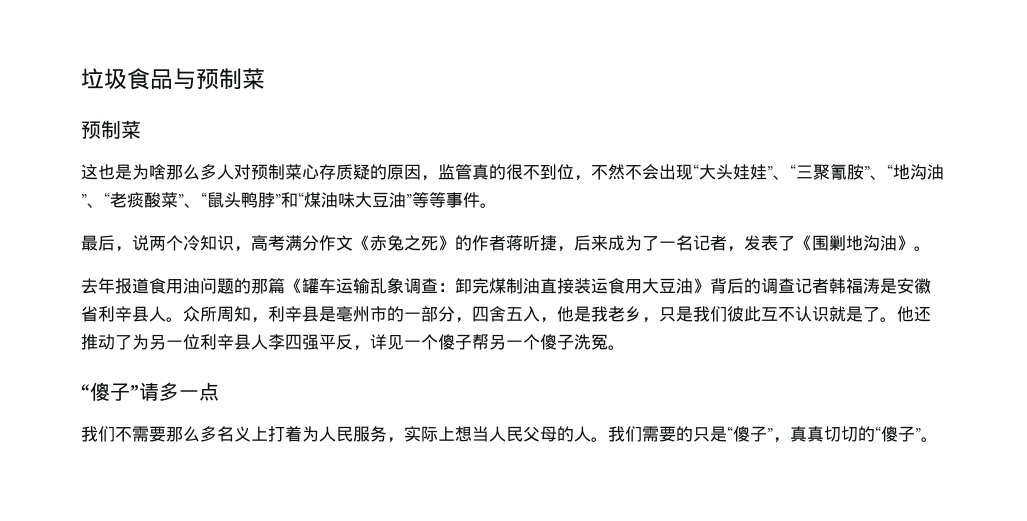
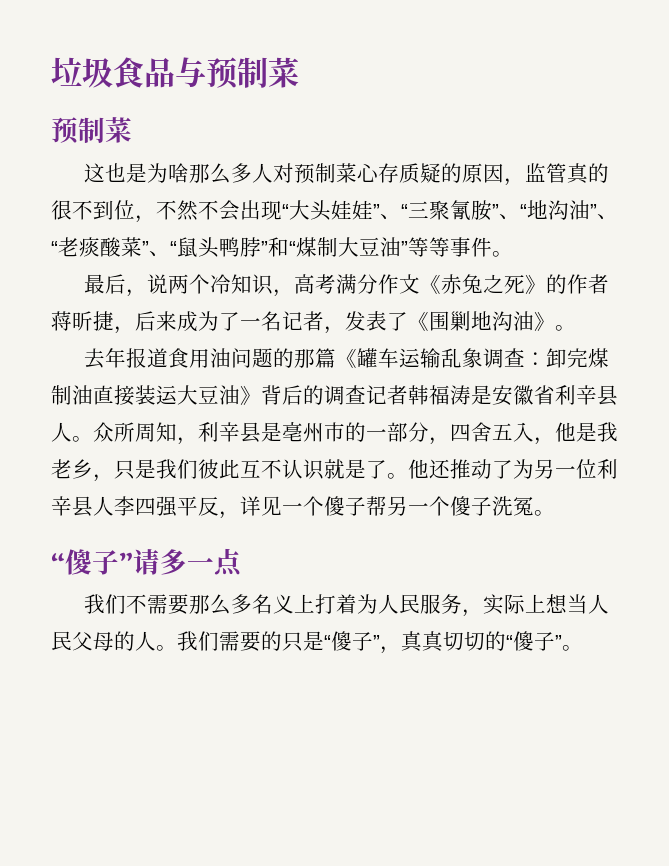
[321,192,355,208] 油味 -> [317,237,338,257] 制
[608,278,642,294] 食用 -> (177, 395) none

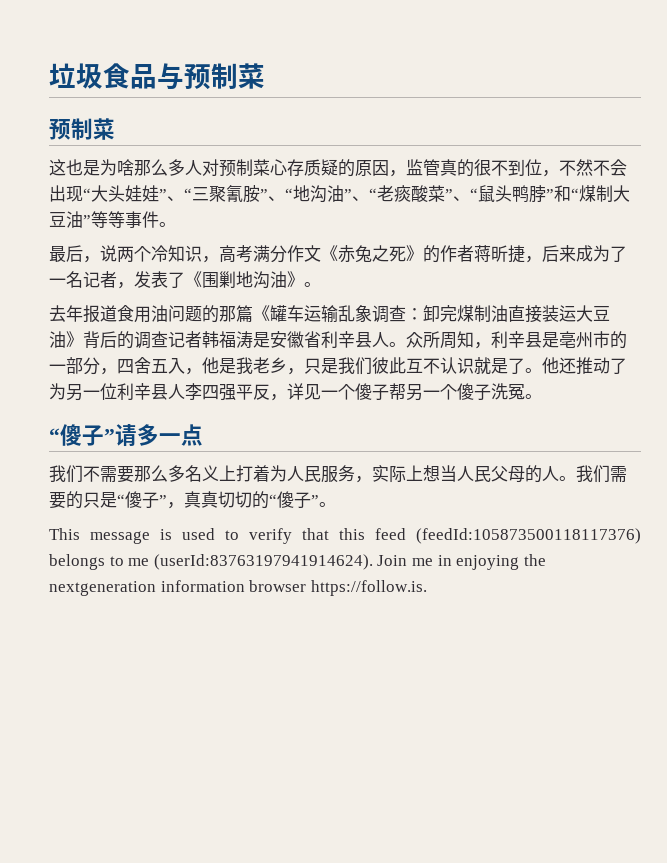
(583, 648) none -> [49,528,641,544] [49,554,546,570] [49,580,427,596] // This message is used to verify that this feed (feedId:105873500118117376) belongs to me (userId:83763197941914624). Join me in enjoying the nextgeneration information browser https://follow.is.

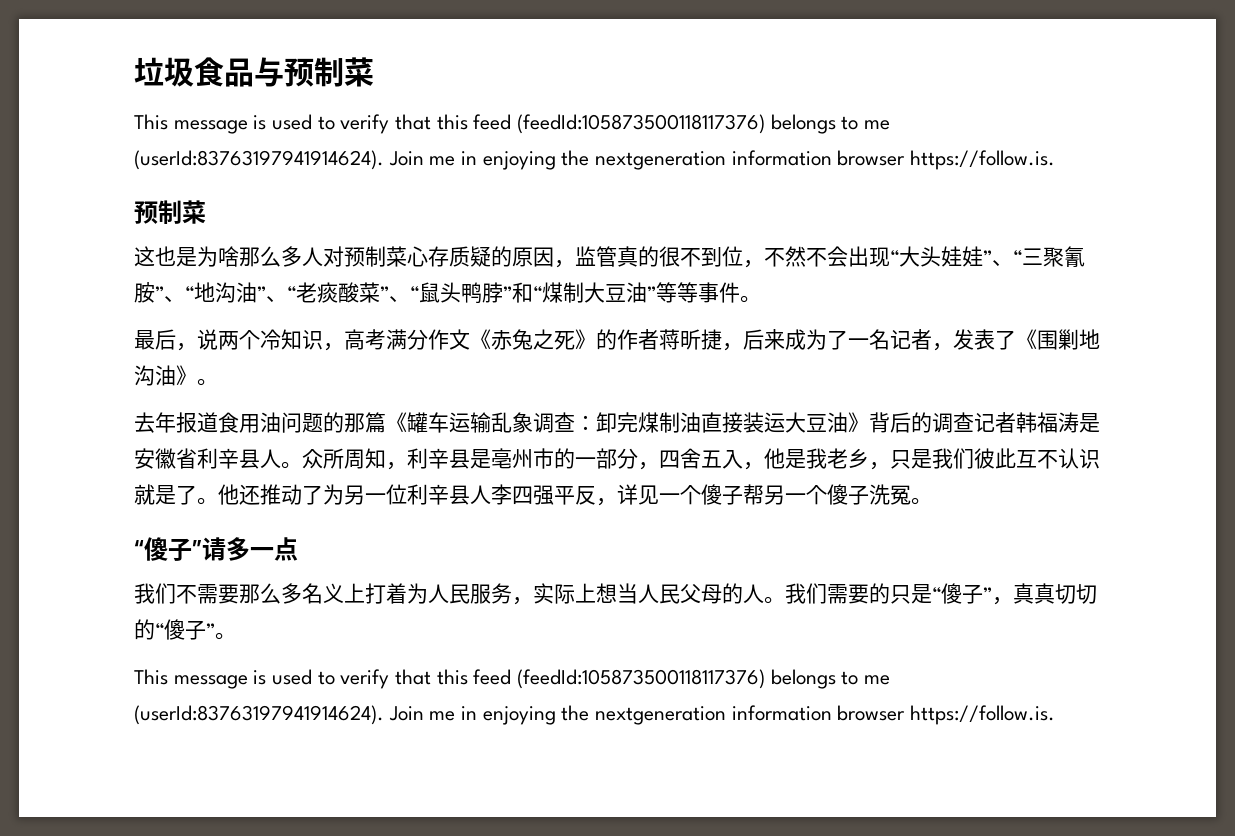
(265, 76) none -> [134,114,891,134] [134,150,1056,170] // This message is used to verify that this feed (feedId:105873500118117376) belongs to me (userId:83763197941914624). Join me in enjoying the nextgeneration information browser https://follow.is.

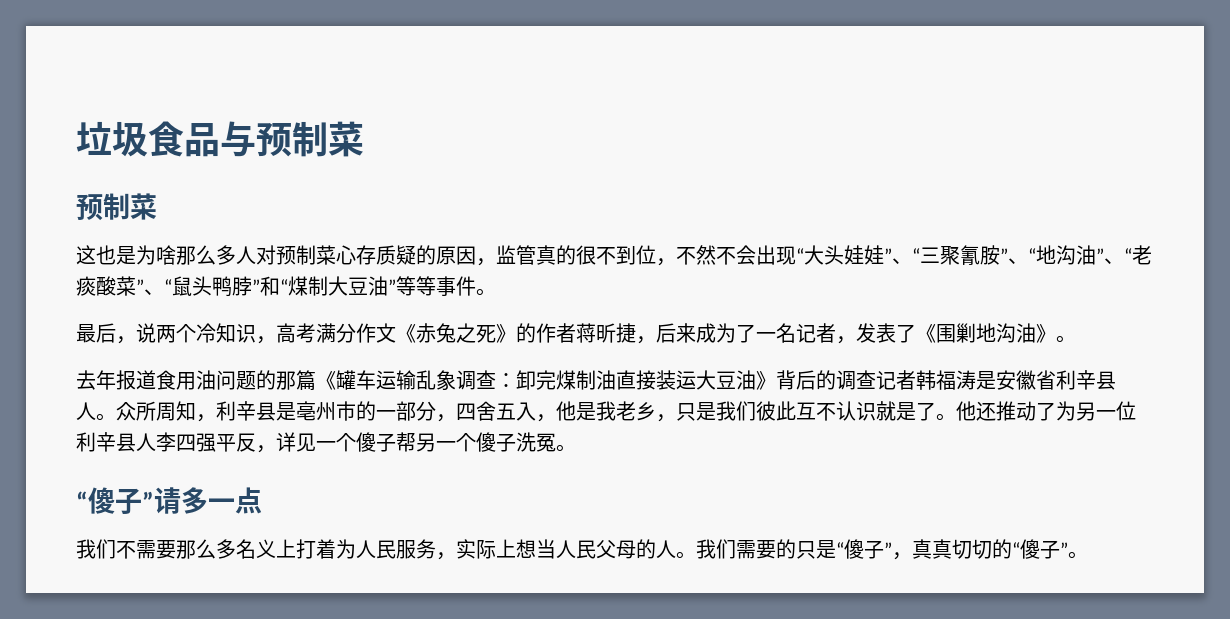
[134,114,891,134] [134,150,1056,170] // This message is used to verify that this feed (feedId:105873500118117376) belongs to me (userId:83763197941914624). Join me in enjoying the nextgeneration information browser https://follow.is. -> (364, 139) none
[134,669,891,689] [134,705,1056,725] // This message is used to verify that this feed (feedId:105873500118117376) belongs to me (userId:83763197941914624). Join me in enjoying the nextgeneration information browser https://follow.is. -> (1088, 555) none

